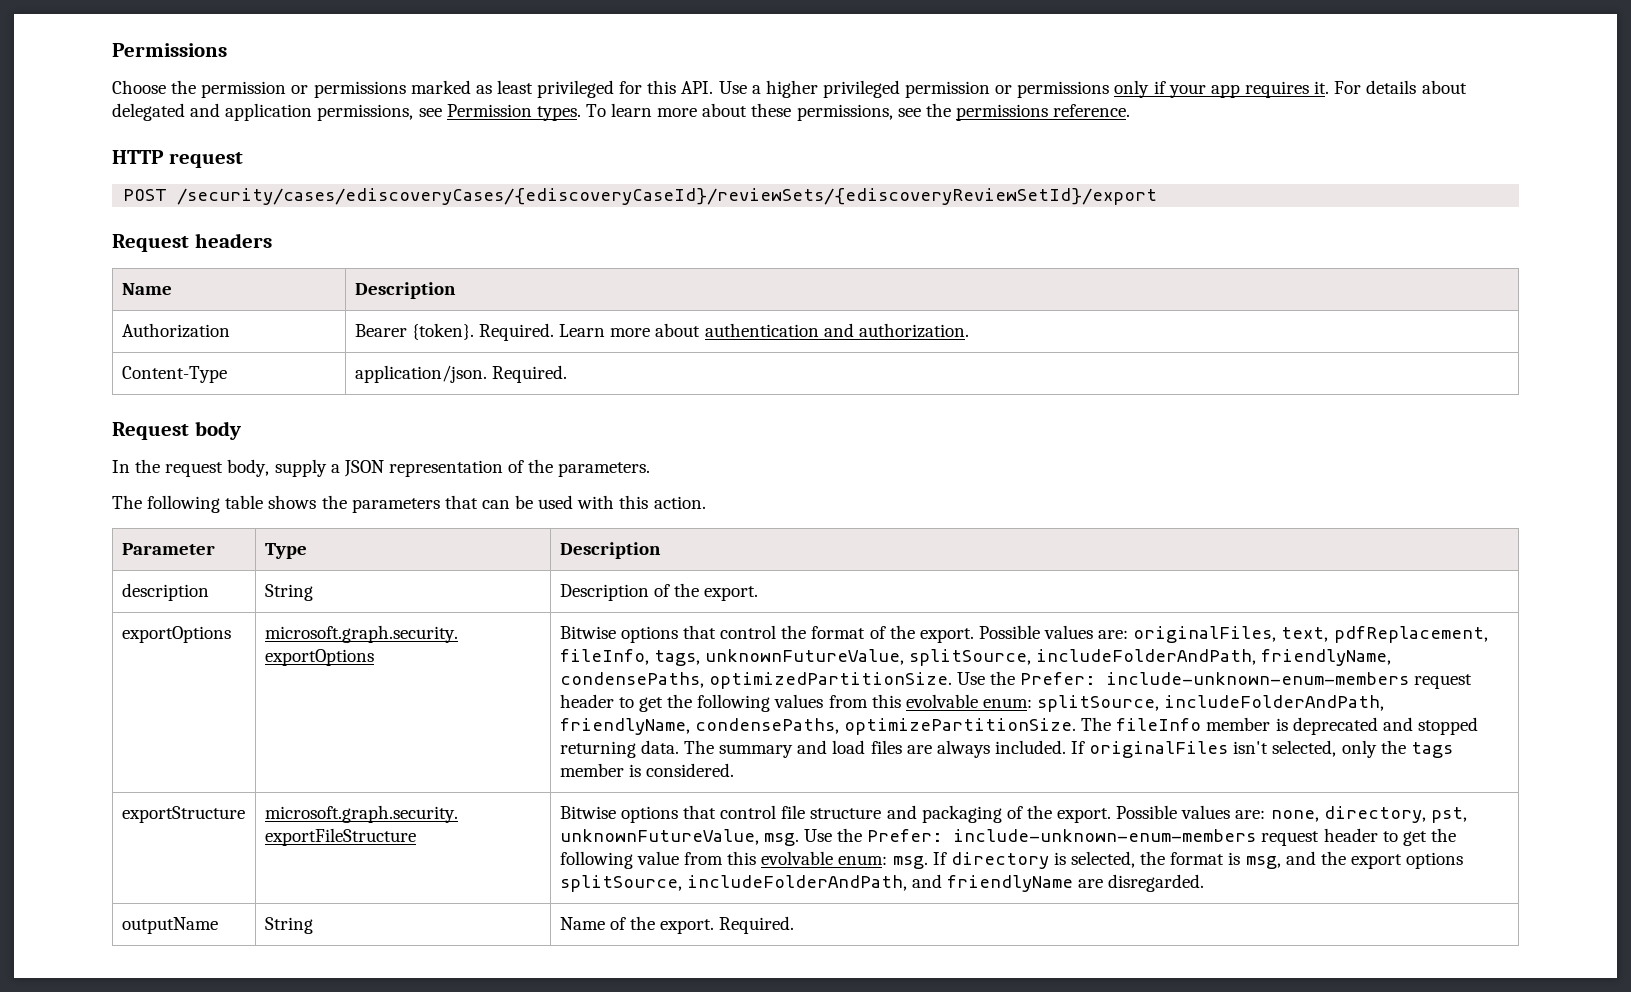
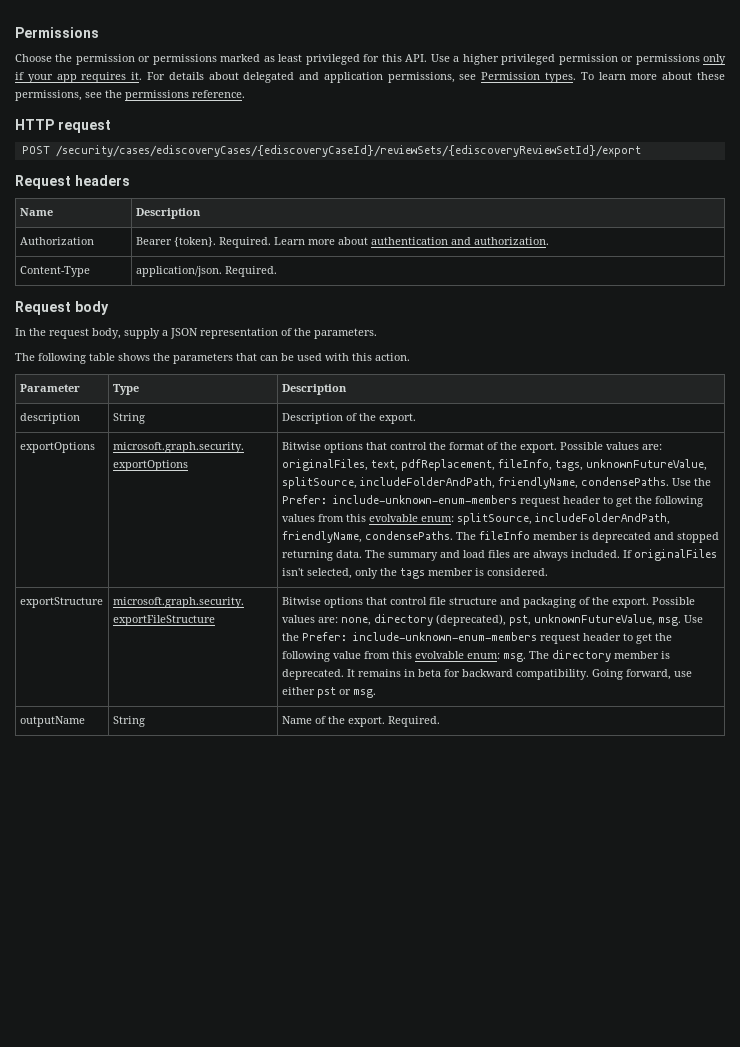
[559,672,952,689] condensePaths, optimizedPartitionSize. -> [580,477,669,486] condensePaths.
[694,718,1077,735] condensePaths, optimizePartitionSize. -> [364,531,453,540] condensePaths.
[1323,806,1426,823] directory, -> [373,614,506,626] directory (deprecated),
[932,851,1464,869] [559,874,1205,892] If directory is selected, the format is msg, and the export options splitSource, includeFolderAndPath, and friendlyName are disregarded. -> [528,650,670,662] [281,669,692,680] [281,687,376,698] The directory member is deprecated. It remains in beta for backward compatibility. Going forward, use either pst or msg.

